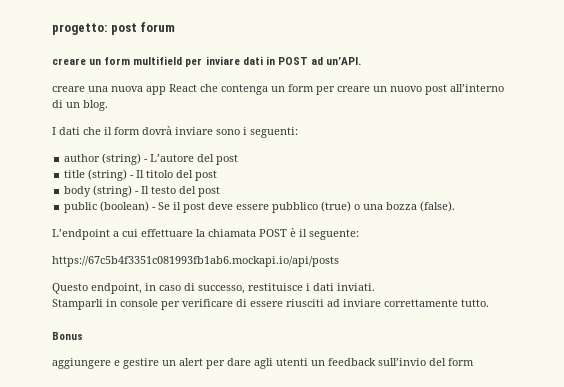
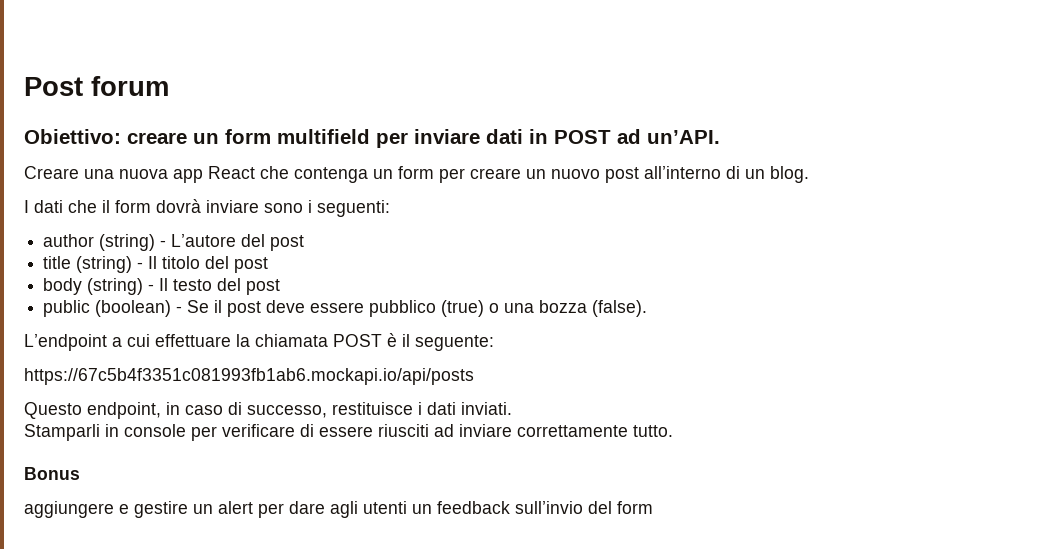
[52,23,137,35] progetto: post -> [24,77,83,96] Post
(176, 27) none -> [24,129,121,144] Obiettivo:
[52,86,85,92] creare -> [24,166,79,179] Creare

